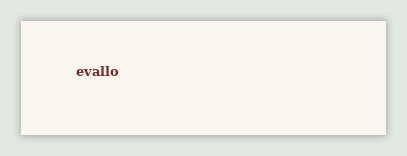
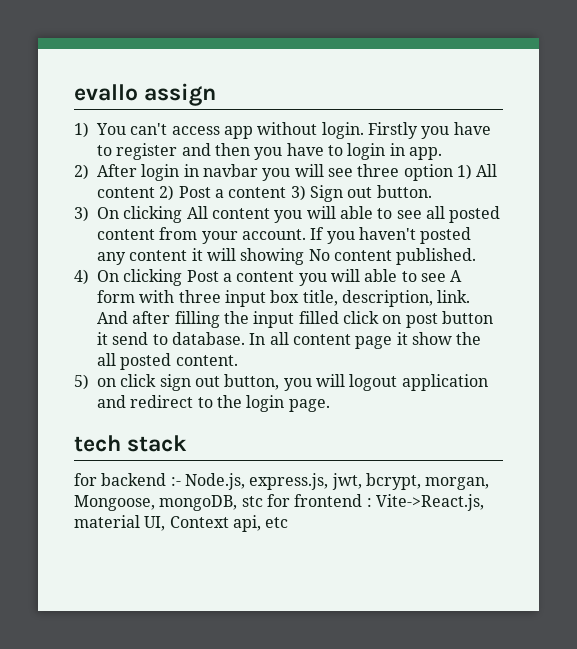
(119, 71) none -> [144,83,217,106] [74,122,491,139] [97,143,442,160] [74,164,498,181] [97,185,432,202] [74,206,501,223] [97,227,472,244] [97,248,477,265] [74,269,463,286] [97,290,471,307] [97,311,493,328] [97,332,482,349] [97,353,238,370] [74,374,488,391] [97,395,330,412] [74,435,188,452] [74,473,490,490] [74,494,484,511] [74,515,289,532] assign // 1) You can't access app without login. Firstly you have to register and then you have to login in app. // 2) After login in navbar you will see three option 1) All content 2) Post a content 3) Sign out button. // 3) On clicking All content you will able to see all posted content from your account. If you haven't posted any content it will showing No content published. // 4) On clicking Post a content you will able to see A form with three input box title, description, link. And after filling the input filled click on post button it send to database. In all content page it show the all posted content. // 5) on click sign out button, you will logout application and redirect to the login page. // tech stack // for backend :- Node.js, express.js, jwt, bcrypt, morgan, Mongoose, mongoDB, stc for frontend : Vite->React.js, material UI, Context api, etc

